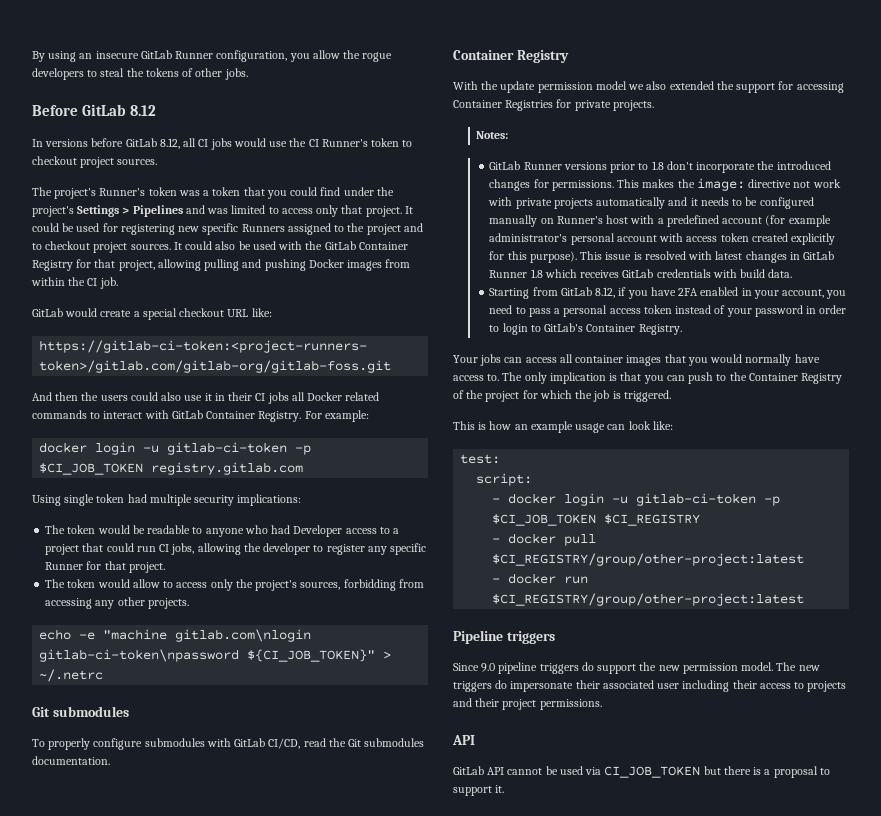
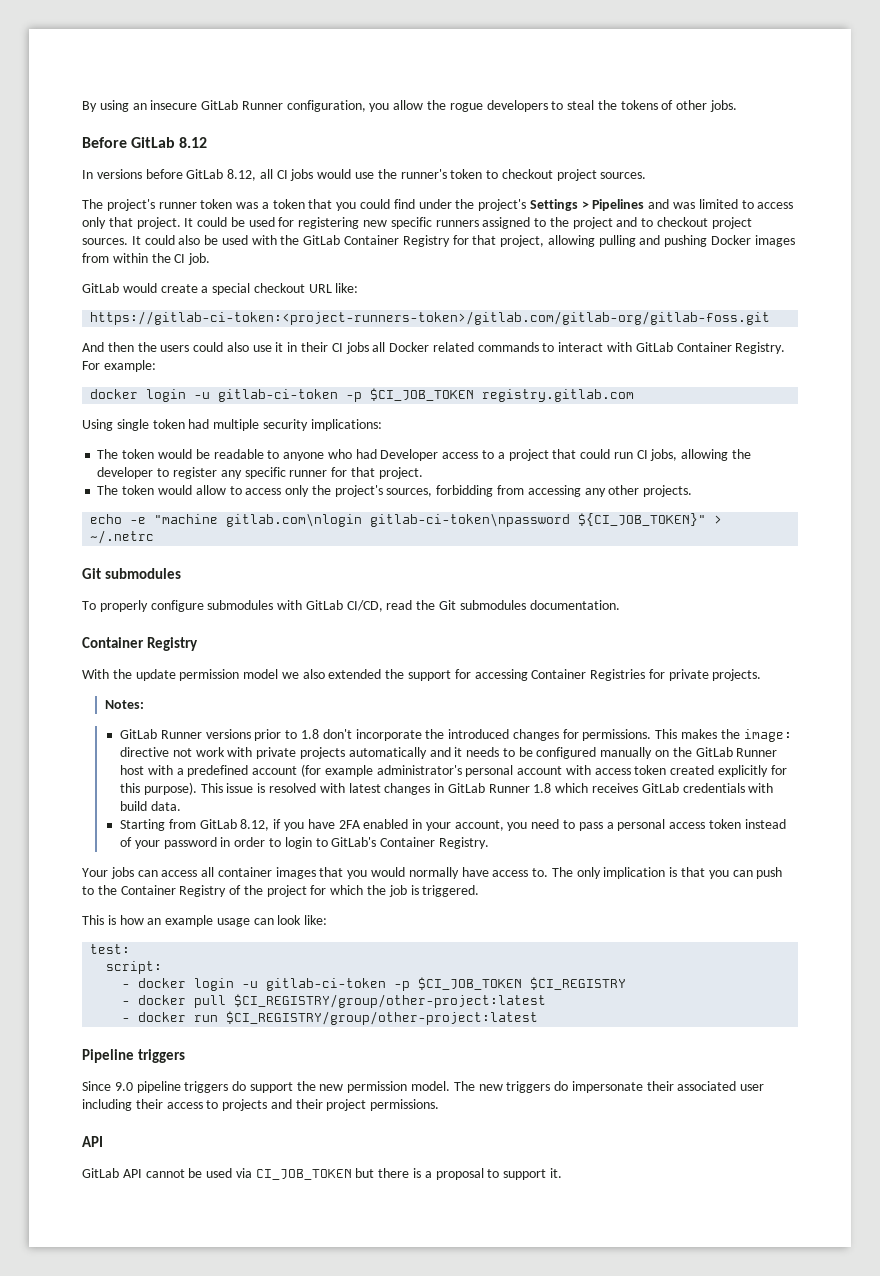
[308,139,368,147] CI Runner's -> [400,169,447,179] runner's
[99,188,146,196] Runner's -> [158,202,197,209] runner
[241,224,285,232] Runners -> [435,220,479,227] runners
[45,562,84,570] Runner -> [289,470,328,477] runner
[556,216,603,224] Runner's -> [672,747,778,757] the GitLab Runner

